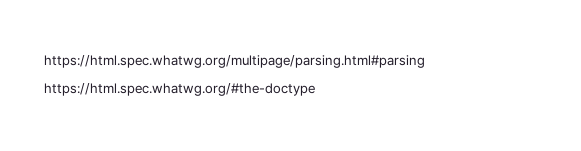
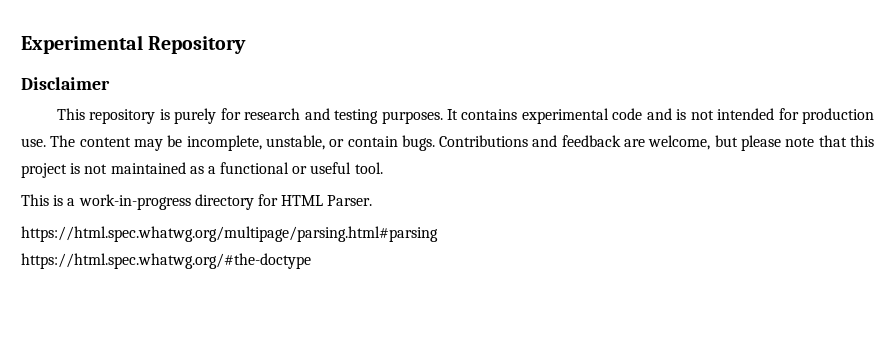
(44, 61) none -> [21,35,247,54] [21,77,110,90] [56,108,875,124] [21,135,874,151] [21,162,383,178] [21,194,373,210] Experimental Repository // Disclaimer // This repository is purely for research and testing purposes. It contains experimental code and is not intended for production use. The content may be incomplete, unstable, or contain bugs. Contributions and feedback are welcome, but please note that this project is not maintained as a functional or useful tool. // This is a work-in-progress directory for HTML Parser. //

